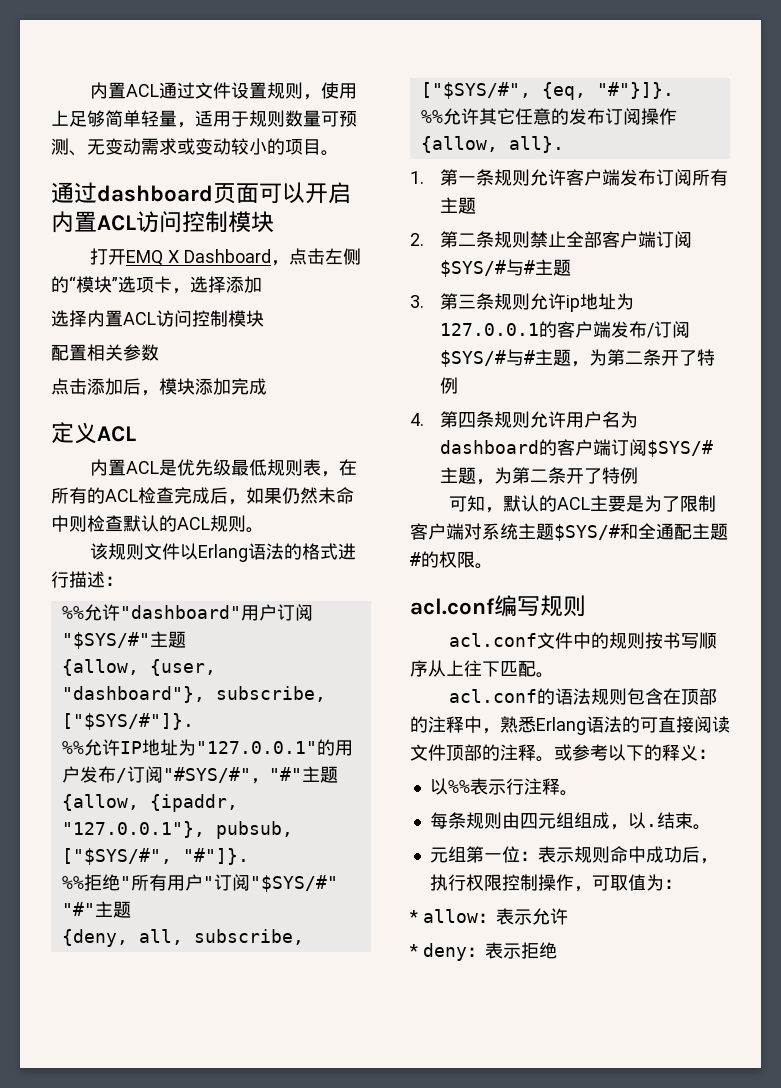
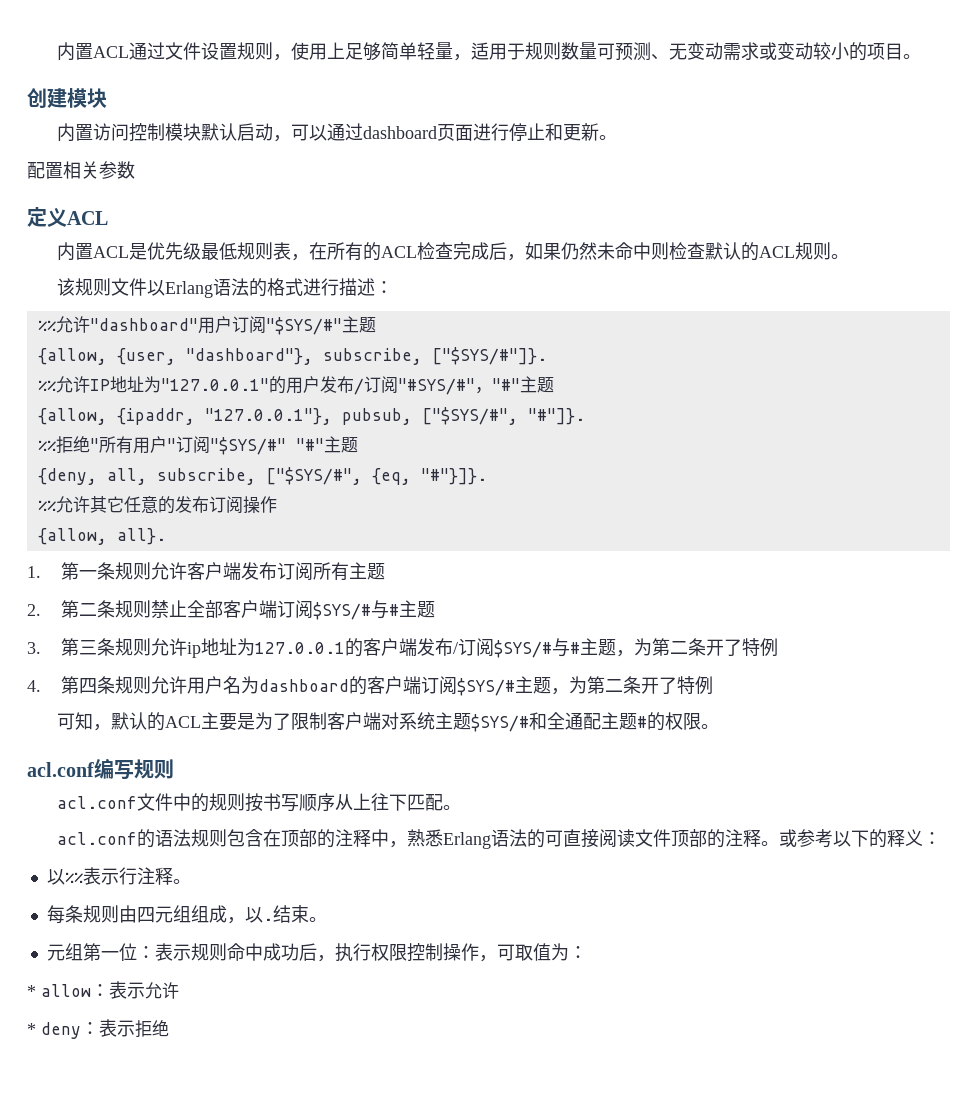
[51,182,351,204] [51,211,274,233] [90,248,361,266] [51,276,262,294] [51,310,264,327] [51,344,159,361] [51,378,267,396] 通过dashboard页面可以开启内置ACL访问控制模块 // 打开EMQ X Dashboard，点击左侧的“模块”选项卡，选择添加 // 选择内置ACL访问控制模块 // 配置相关参数 // 点击添加后，模块添加完成 -> [27,88,107,108] [56,123,617,142] [27,161,135,179] 创建模块 // 内置访问控制模块默认启动，可以通过dashboard页面进行停止和更新。 // 配置相关参数

